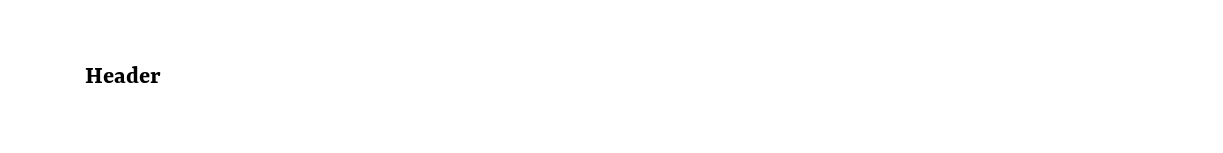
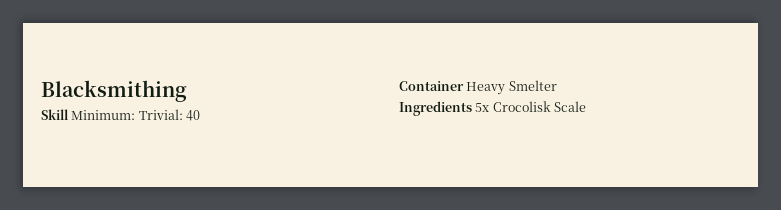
[85,66,161,83] Header -> [41,80,187,102] [41,109,201,121] [399,80,557,95] [399,101,587,116] Blacksmithing // Skill Minimum: Trivial: 40 // Container Heavy Smelter // Ingredients 5x Crocolisk Scale

